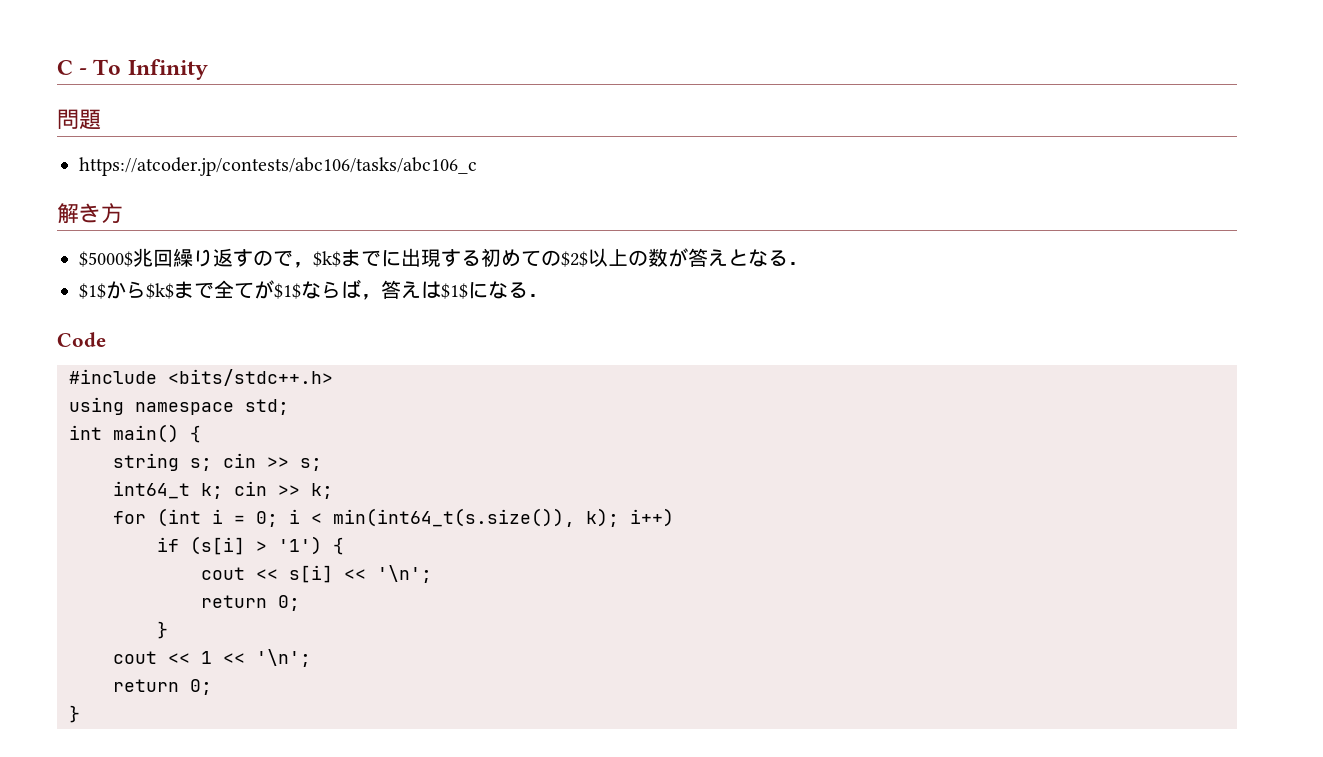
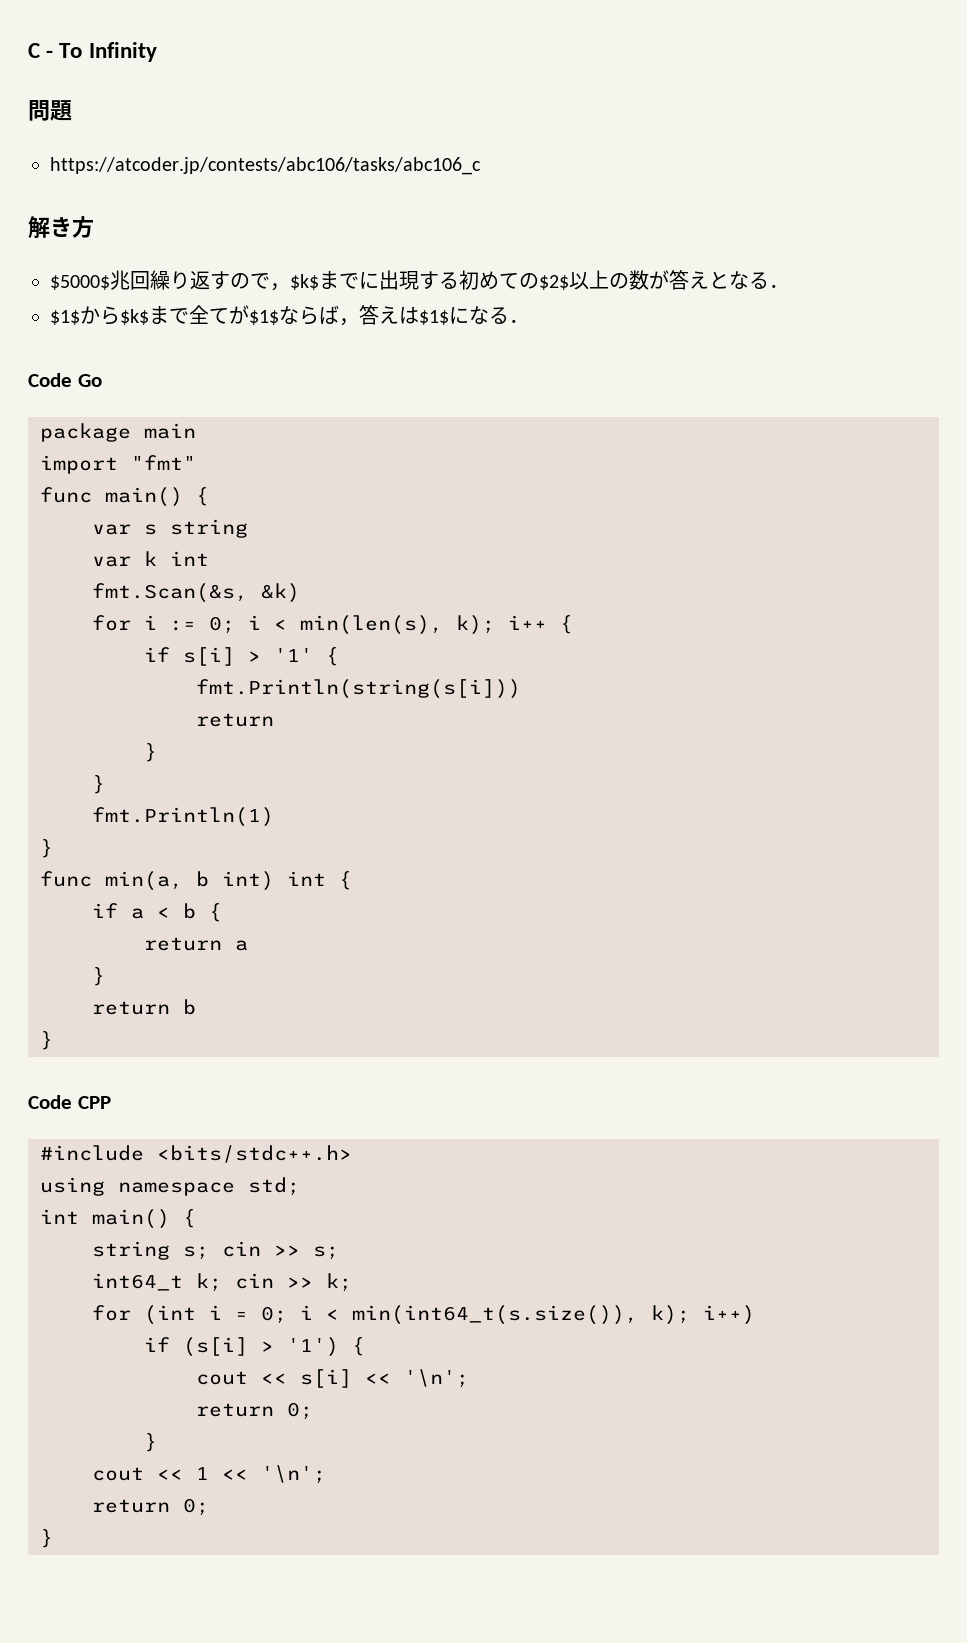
(106, 339) none -> [77,374,102,387] [40,423,196,442] [40,455,196,474] [40,487,209,507] [92,519,248,538] [92,551,209,567] [92,583,300,603] [92,615,573,635] [144,647,339,666] [196,679,521,699] [196,713,274,727] [144,743,157,762] [92,775,105,794] [92,807,274,827] [40,839,53,858] [40,871,352,891] [92,903,222,922] [144,937,248,951] [92,967,105,986] [92,999,196,1015] [40,1031,53,1050] [28,1095,111,1109] Go // package main // import "fmt" // func main() { // var s string // var k int // fmt.Scan(&s, &k) // for i := 0; i < min(len(s), k); i++ { // if s[i] > '1' { // fmt.Println(string(s[i])) // return // } // } // fmt.Println(1) // } // func min(a, b int) int { // if a < b { // return a // } // return b // } // Code CPP

